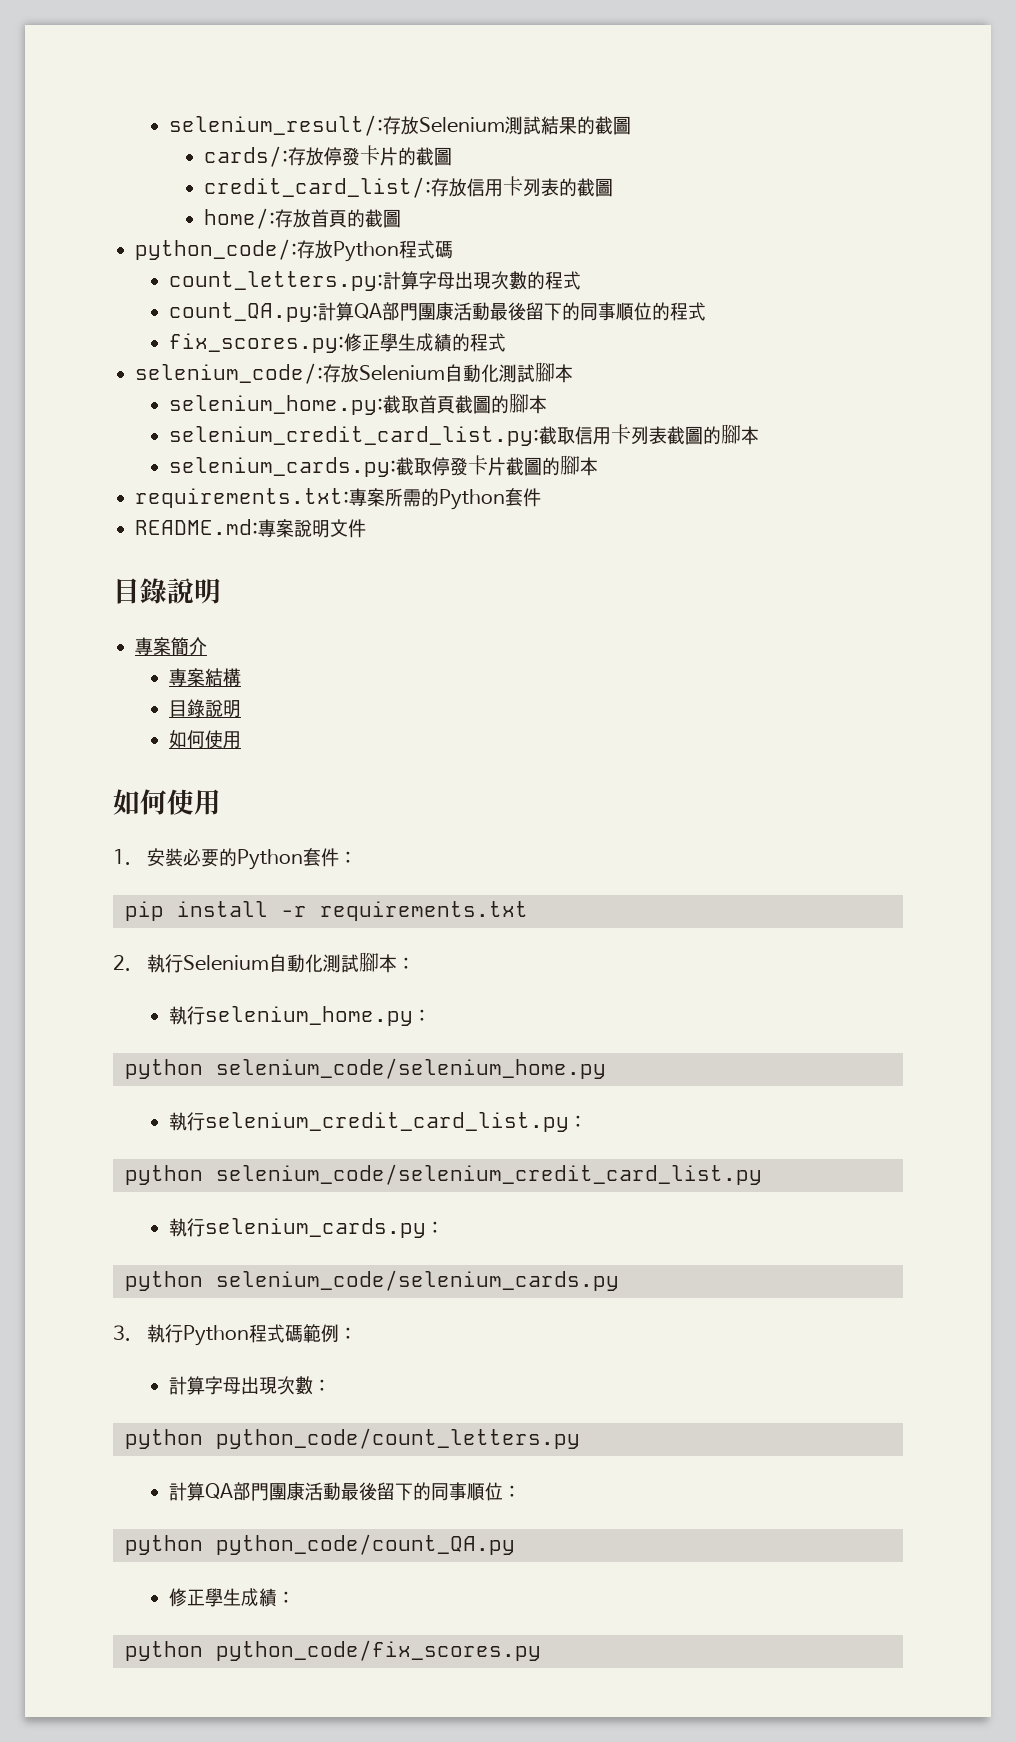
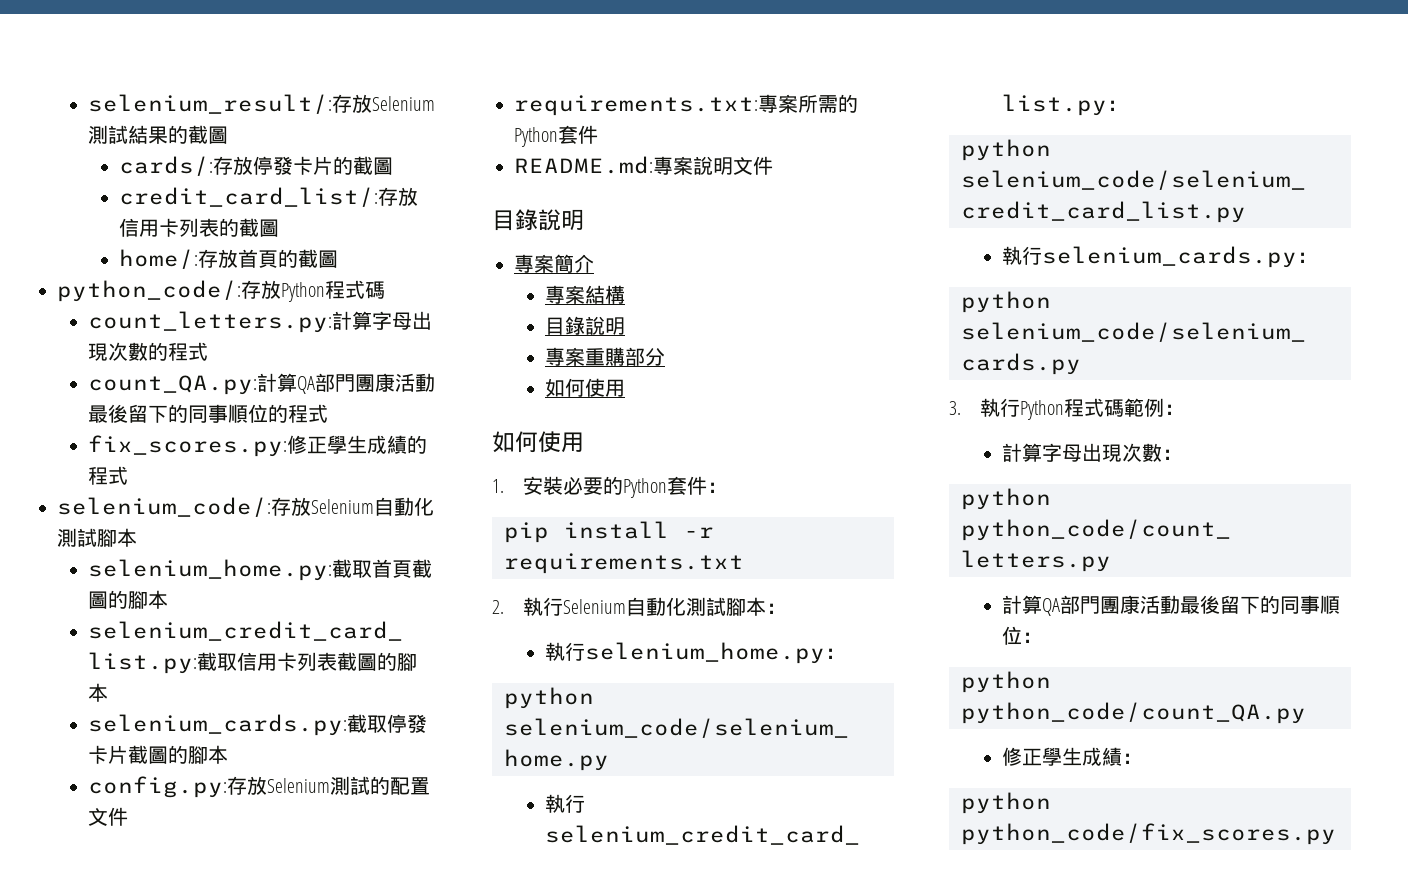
(599, 466) none -> [88,776,431,798] [88,807,129,826] // config.py:存放Selenium測試的配置文件
(242, 709) none -> [545,347,666,366] // 專案重購部分

